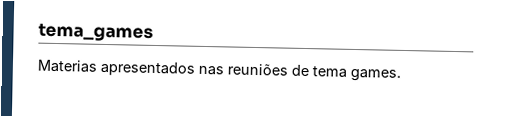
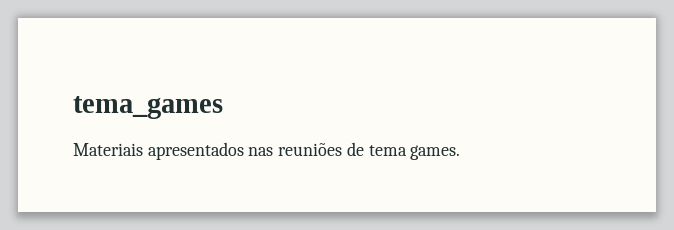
[37,59,98,73] Materias -> [73,143,143,156] Materiais

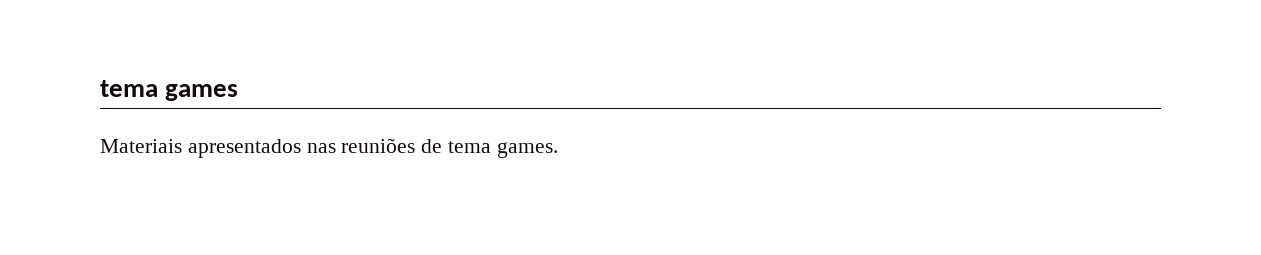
[73,96,223,119] tema_games -> [100,80,239,101] tema games

